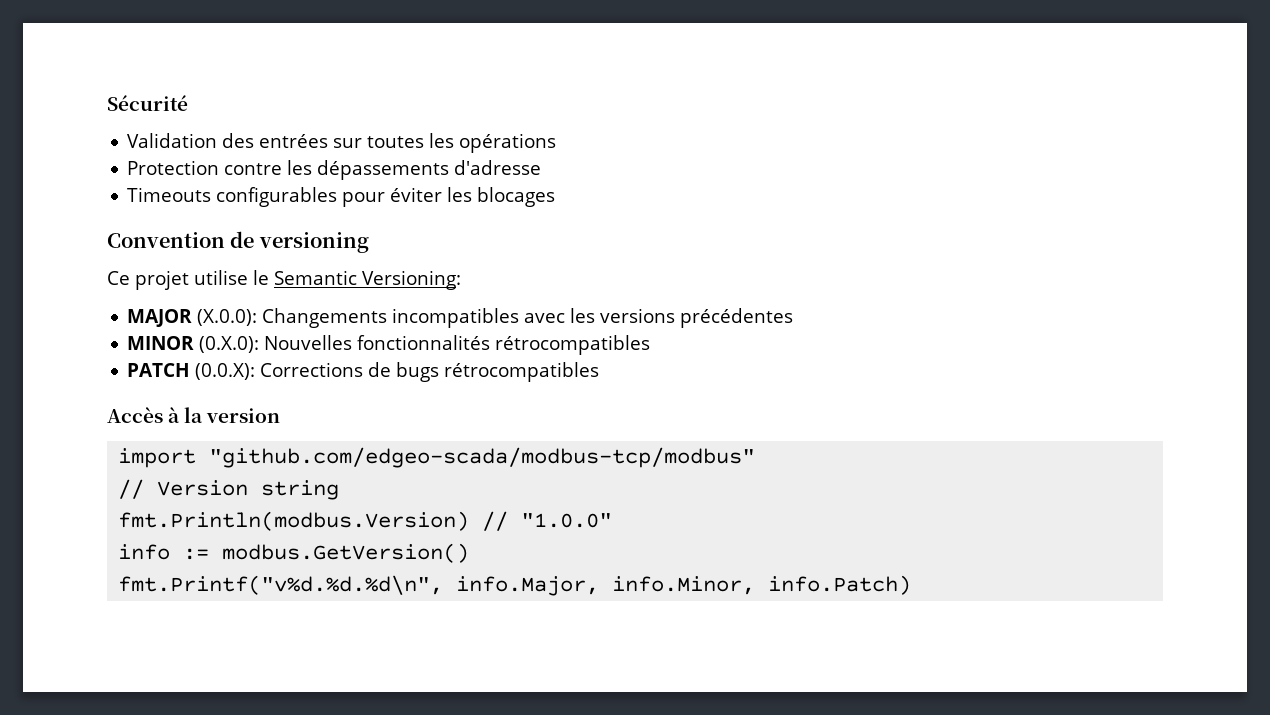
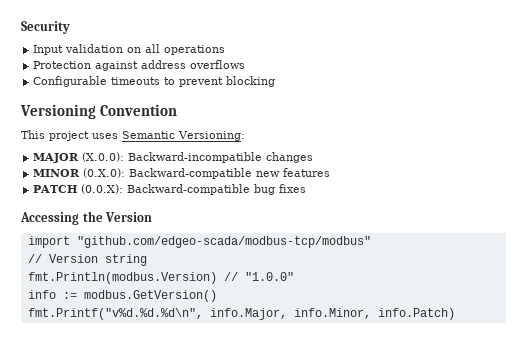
[107,95,188,111] [127,133,557,153] [127,160,542,180] [127,187,556,207] [107,231,369,253] [107,270,461,290] [127,308,794,328] Sécurité // Validation des entrées sur toutes les opérations // Protection contre les dépassements d'adresse // Timeouts configurables pour éviter les blocages // Convention de versioning // Ce projet utilise le Semantic Versioning: // MAJOR (X.0.0): Changements incompatibles avec les versions précédentes -> [21,21,70,34] [33,44,226,55] [33,60,246,71] [33,76,276,87] [20,104,178,119] [21,130,245,141] [33,152,314,163] Security // Input validation on all operations // Protection against address overflows // Configurable timeouts to prevent blocking // Versioning Convention // This project uses Semantic Versioning: // MAJOR (X.0.0): Backward-incompatible changes
[264,335,651,355] Nouvelles fonctionnalités rétrocompatibles -> [129,168,331,179] Backward-compatible new features
[260,362,600,382] [107,407,281,423] Corrections de bugs rétrocompatibles // Accès à la version -> [127,184,307,195] [20,211,153,225] Backward-compatible bug fixes // Accessing the Version

